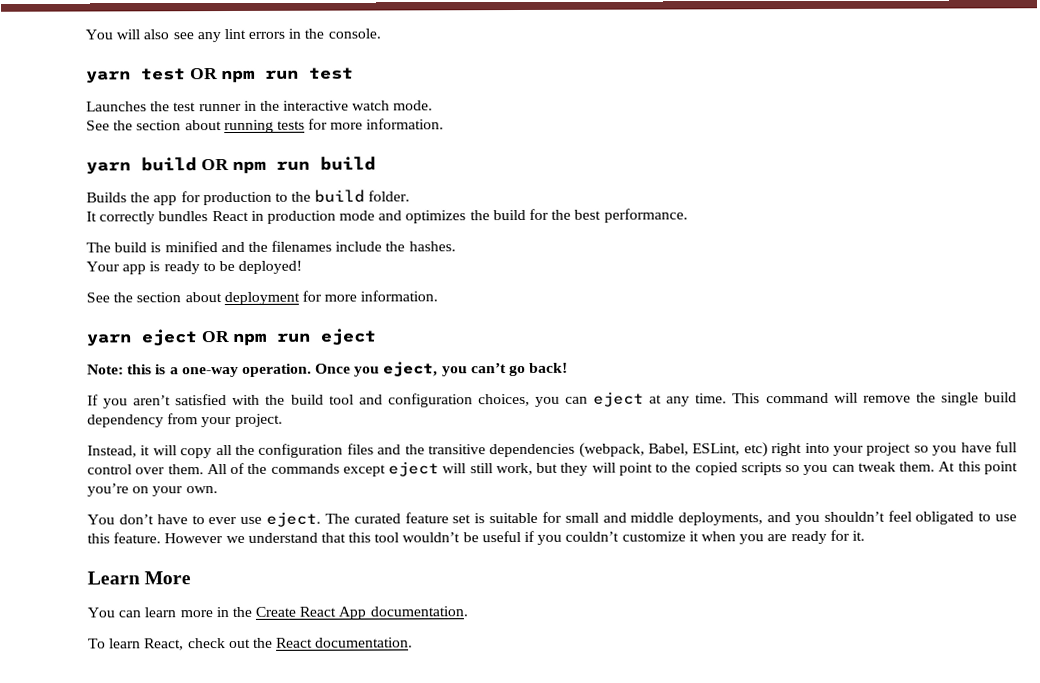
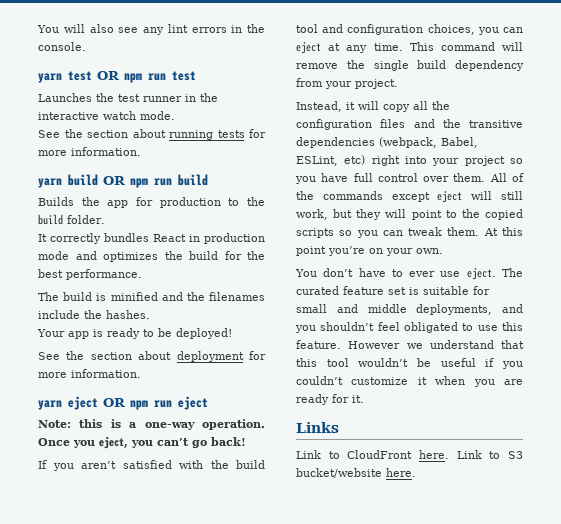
[87,571,192,585] [87,606,468,620] [88,637,414,651] Learn More // You can learn more in the Create React App documentation. // To learn React, check out the React documentation. -> [296,422,339,433] [296,450,523,459] [296,468,416,478] Links // Link to CloudFront here. Link to S3 bucket/website here.

